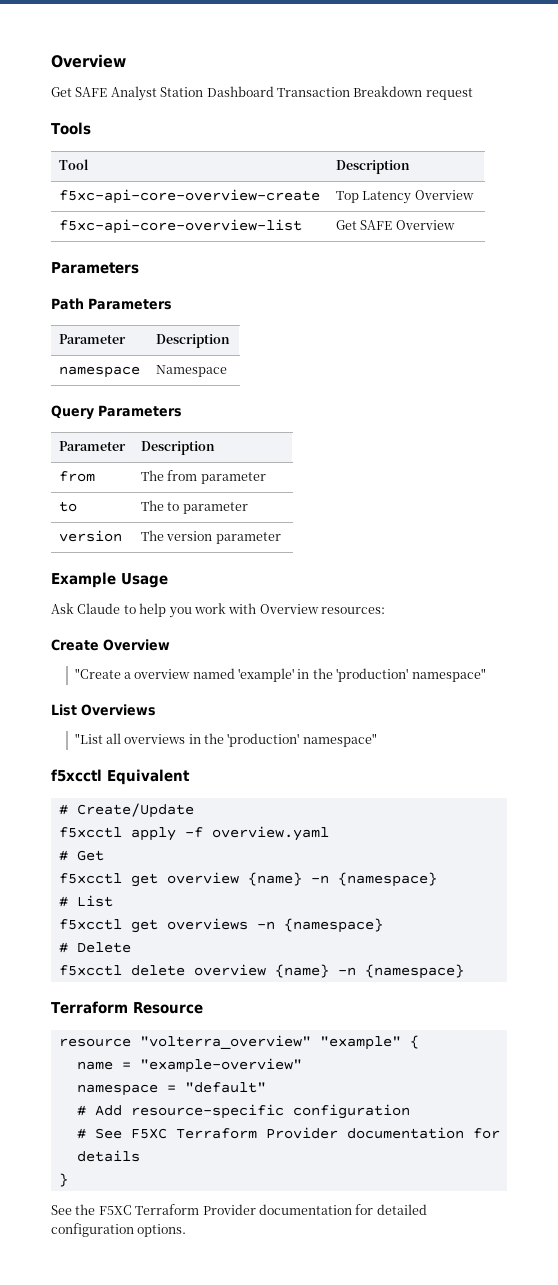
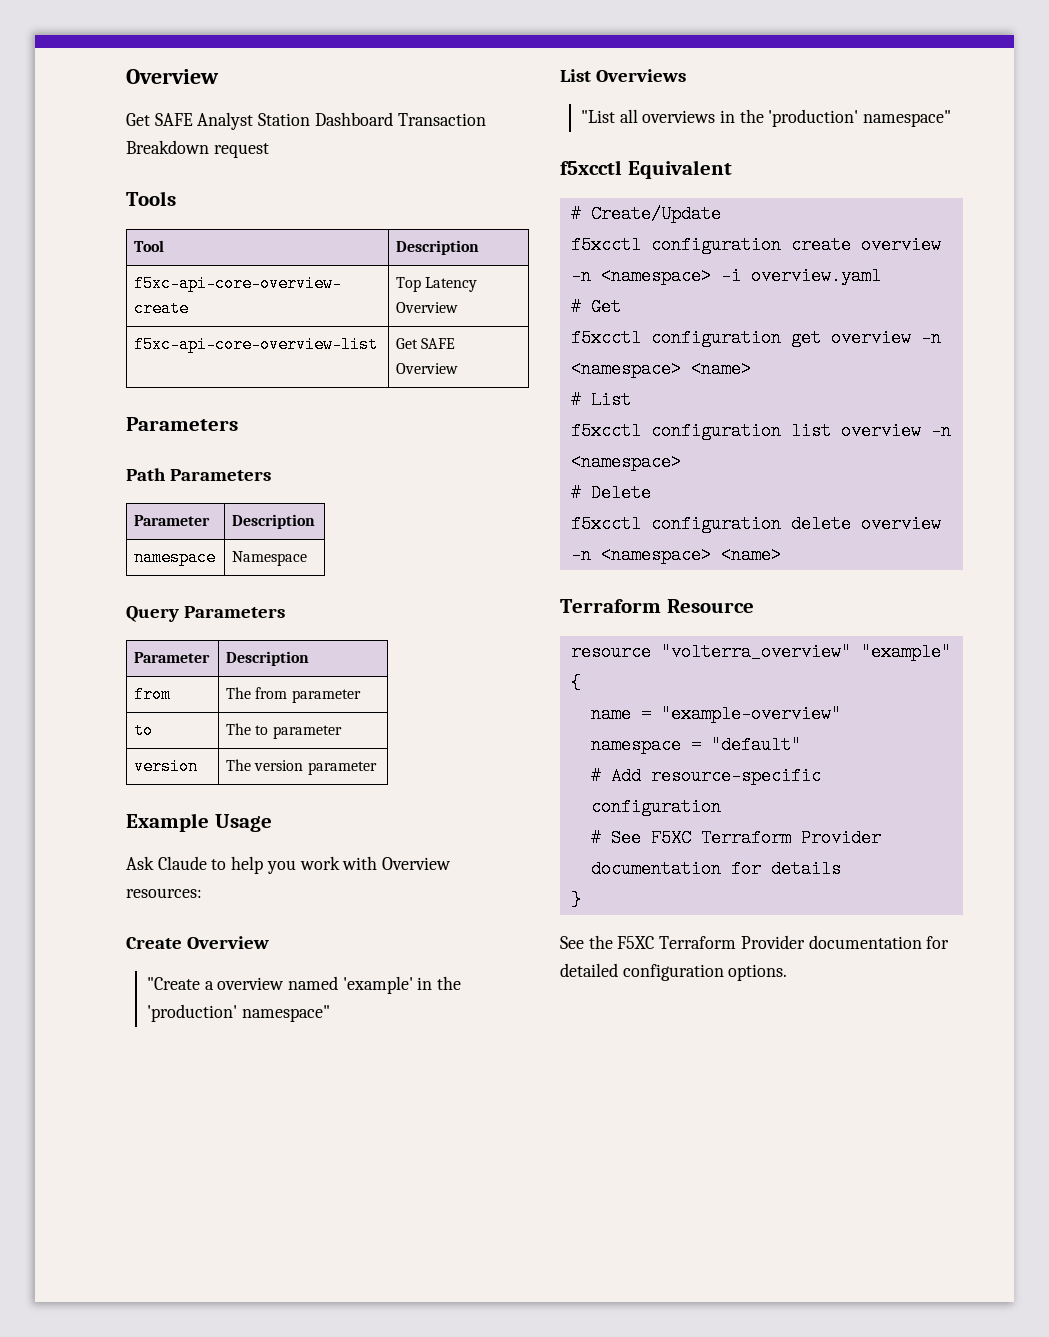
[130,827,203,841] apply -f -> [650,236,941,254] [570,267,741,285] configuration create overview -n <namespace> -i
(122, 878) none -> [650,329,781,347] configuration
[247,872,437,887] {name} -n {namespace} -> [920,329,941,347] [570,360,751,378] -n <namespace> <name>
[130,918,383,933] get overviews -n {namespace} -> [650,422,951,440] [570,453,681,471] configuration list overview -n <namespace>
(122, 970) none -> [650,515,781,533] configuration
[274,964,464,979] {name} -n {namespace} -> [570,546,781,564] -n <namespace> <name>

